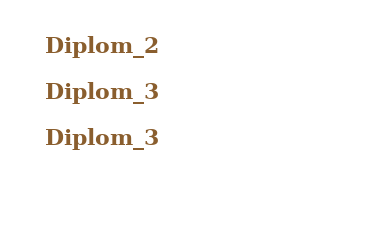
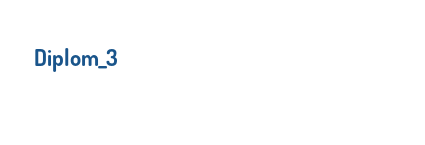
[45,36,159,58] [45,82,159,104] [45,128,159,150] Diplom_2 // Diplom_3 // Diplom_3 -> [34,48,118,72] Diplom_3

